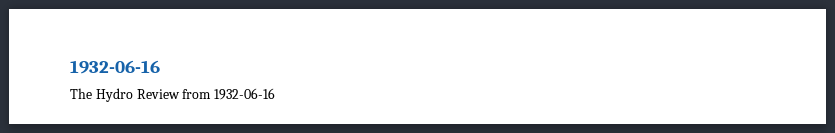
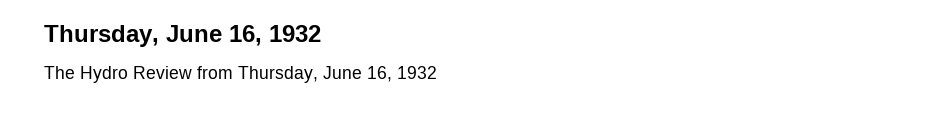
[70,60,160,74] 1932-06-16 -> [44,25,321,47] Thursday, June 16, 1932
[214,88,276,100] 1932-06-16 -> [238,66,437,83] Thursday, June 16, 1932

